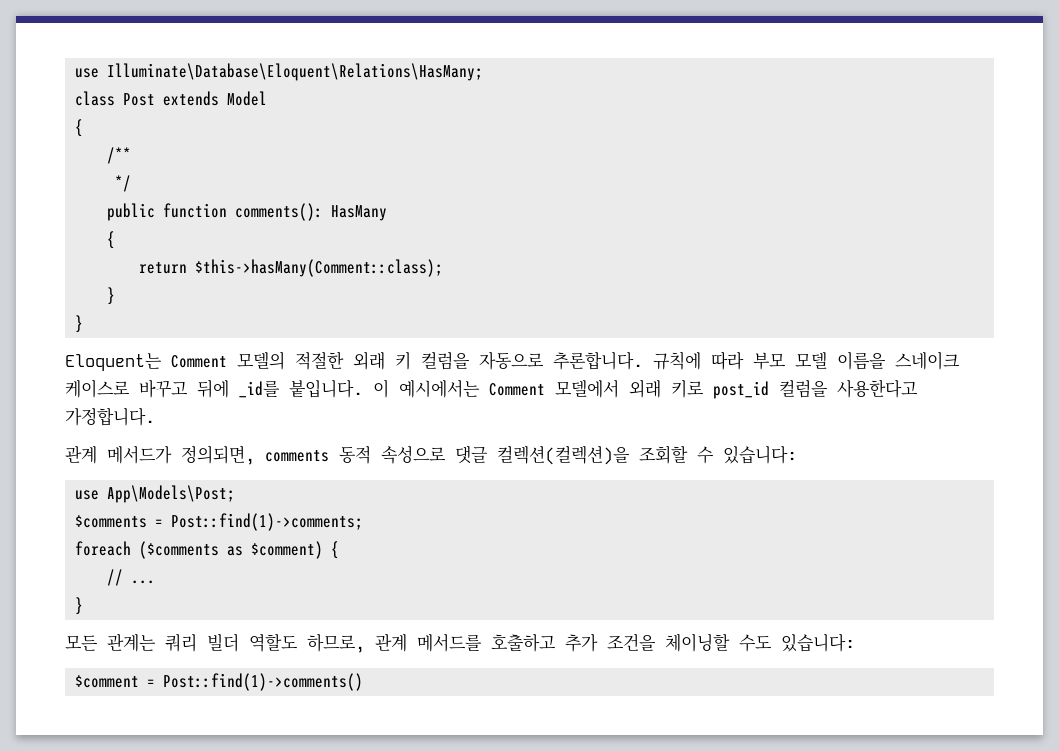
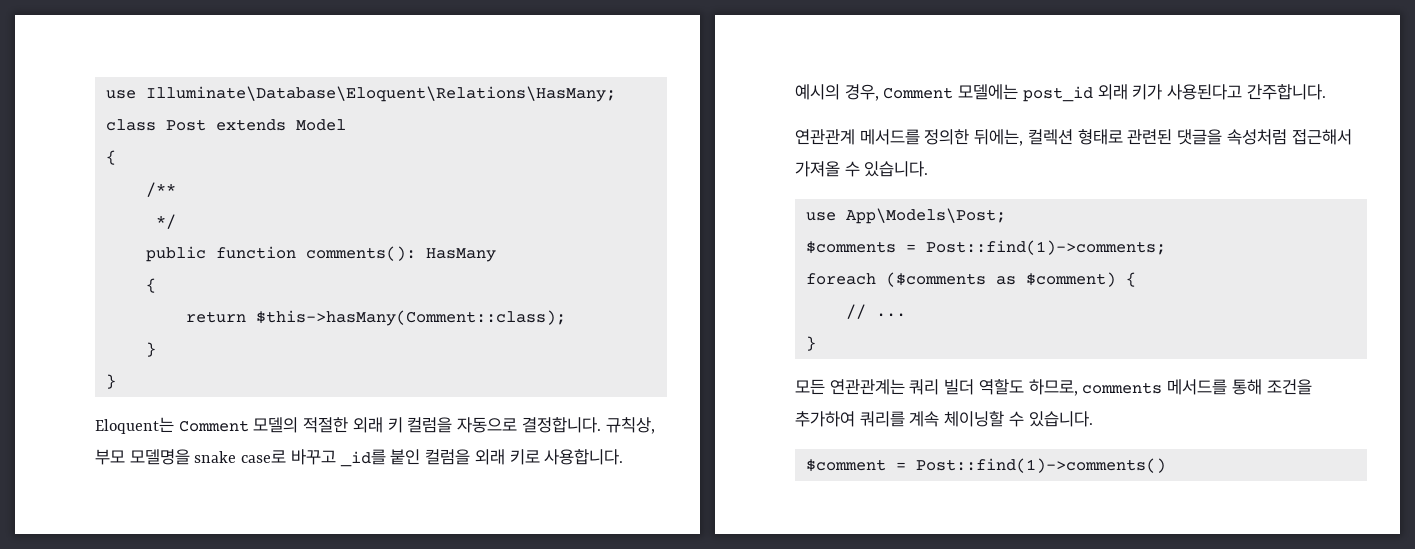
[553,351,960,370] [65,379,918,399] [65,408,155,426] [65,445,797,465] 추론합니다. 규칙에 따라 부모 모델 이름을 스네이크 케이스로 바꾸고 뒤에 _id를 붙입니다. 이 예시에서는 Comment 모델에서 외래 키로 post_id 컬럼을 사용한다고 가정합니다. // 관계 메서드가 정의되면, comments 동적 속성으로 댓글 컬렉션(컬렉션)을 조회할 수 있습니다: -> [521,417,655,434] [95,449,624,467] [795,84,1326,102] [795,129,1352,146] [795,161,929,177] 결정합니다. 규칙상, 부모 모델명을 snake case로 바꾸고 _id를 붙인 컬럼을 외래 키로 사용합니다. 예시의 경우, Comment 모델에는 post_id 외래 키가 사용된다고 간주합니다. // 연관관계 메서드를 정의한 뒤에는, 컬렉션 형태로 관련된 댓글을 속성처럼 접근해서 가져올 수 있습니다.
[107,633,156,652] 관계는 -> [829,379,905,395] 연관관계는
[375,633,855,652] 관계 메서드를 호출하고 추가 조건을 체이닝할 수도 있습니다: -> [1082,379,1312,395] [795,411,1093,427] comments 메서드를 통해 조건을 추가하여 쿼리를 계속 체이닝할 수 있습니다.

